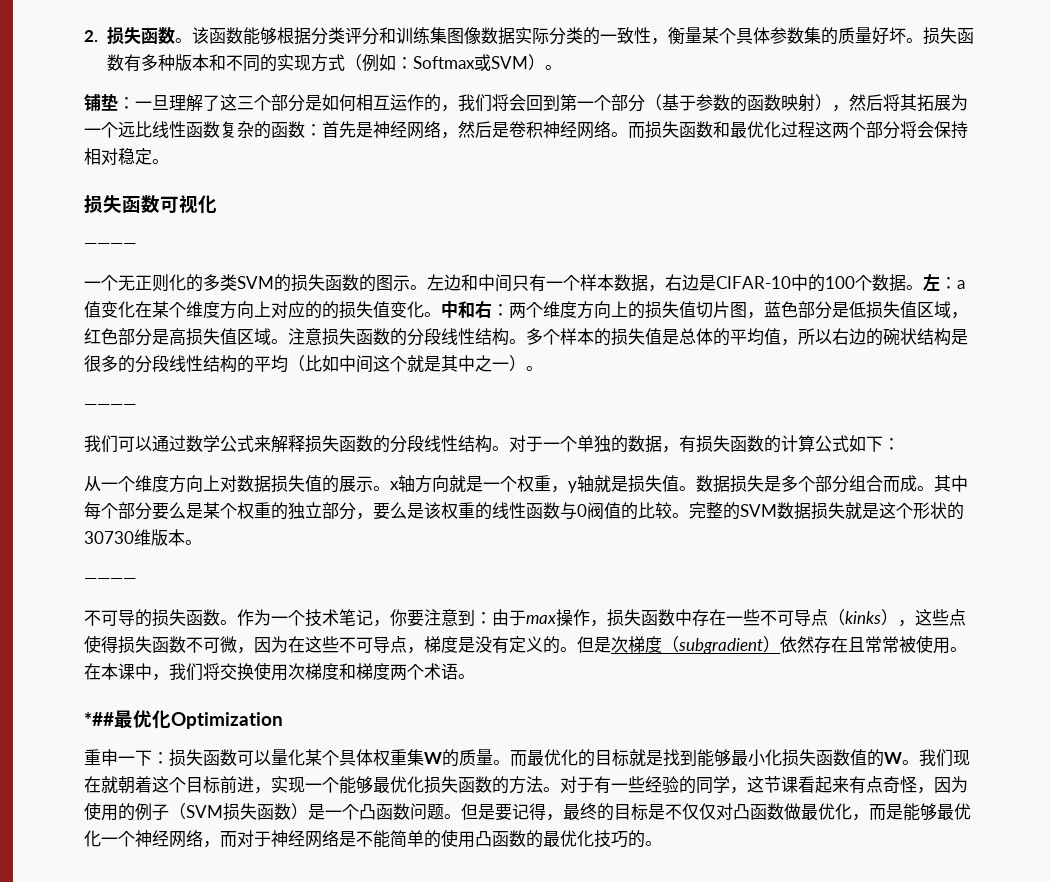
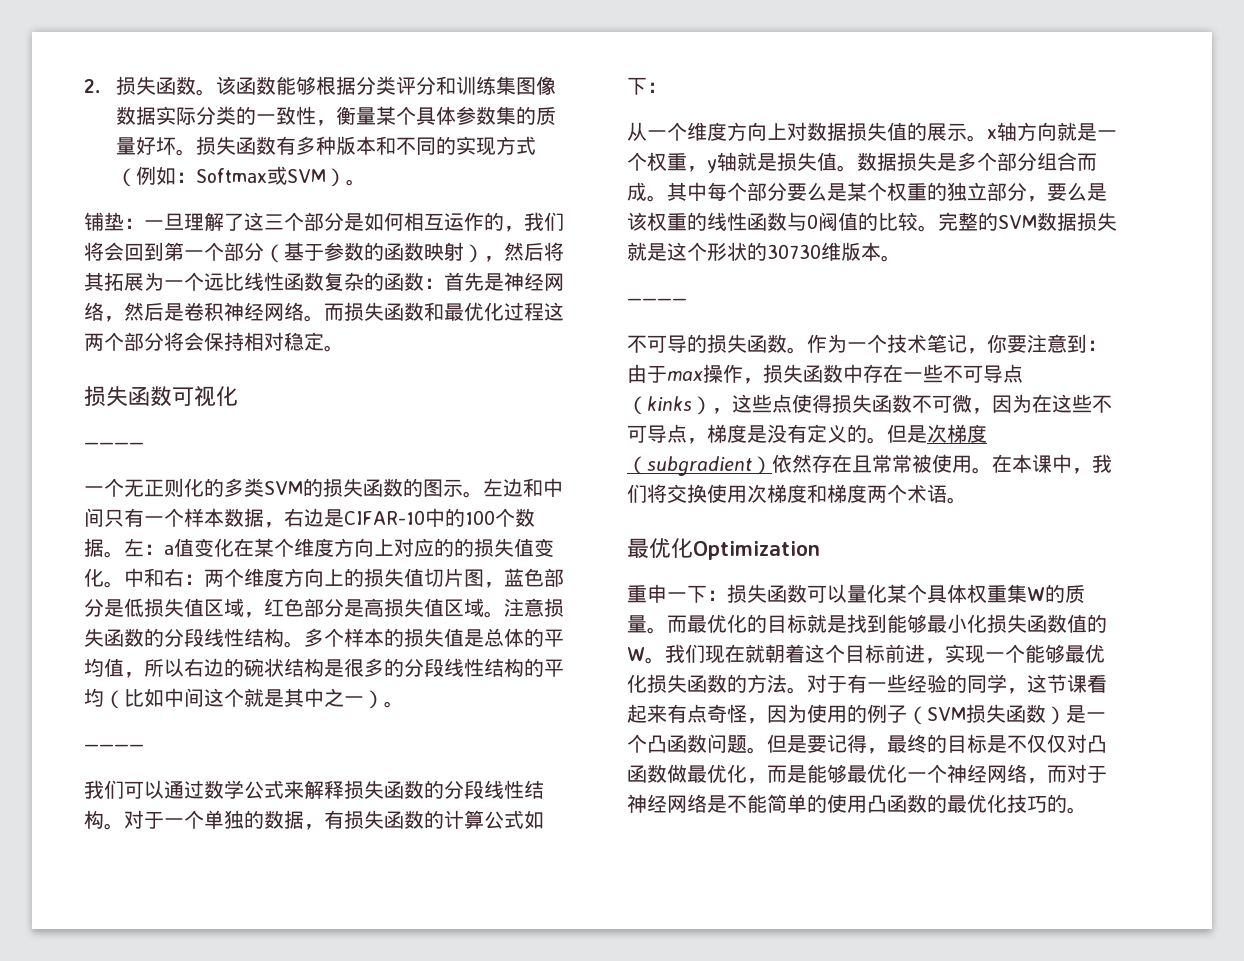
[84,712,114,726] *## -> (967, 500) none

